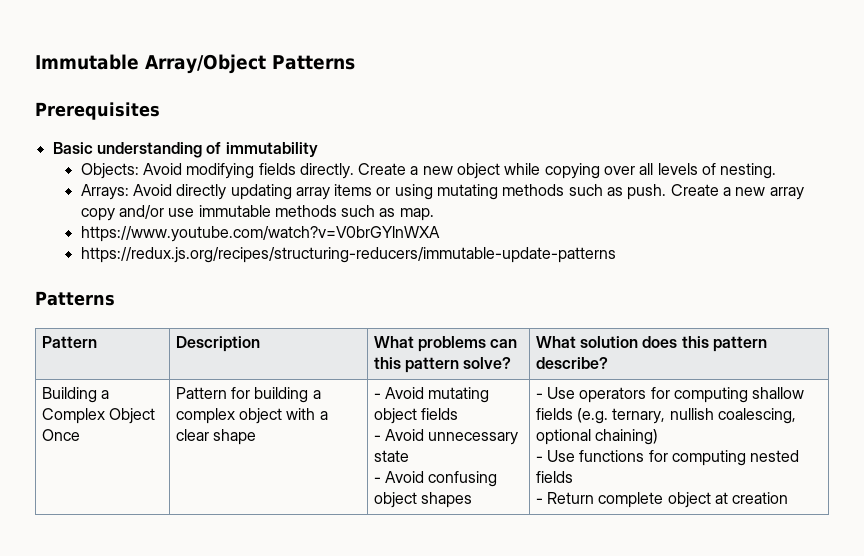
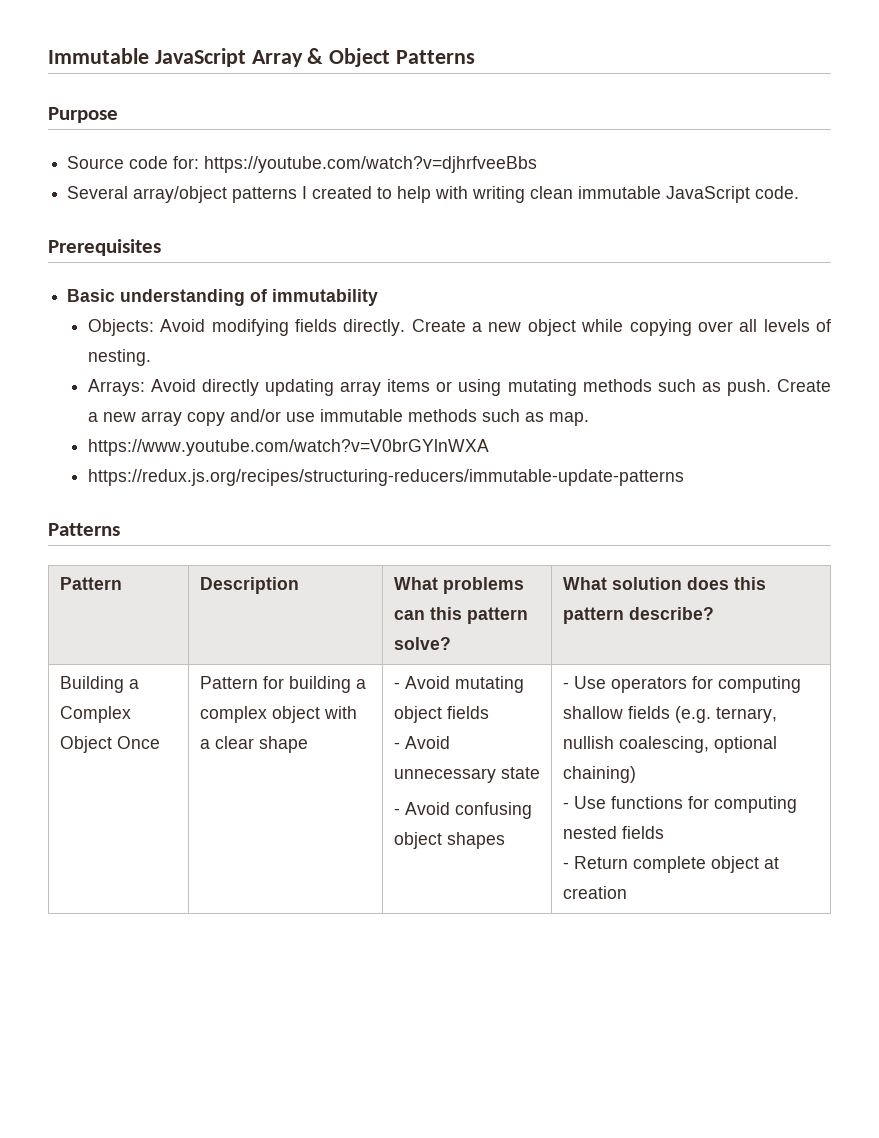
[145,54,355,74] Array/Object Patterns -> [154,48,476,67] [48,107,118,123] [67,156,538,173] [67,186,800,203] JavaScript Array & Object Patterns // Purpose // Source code for: https://youtube.com/watch?v=djhrfveeBbs // Several array/object patterns I created to help with writing clean immutable JavaScript code.

